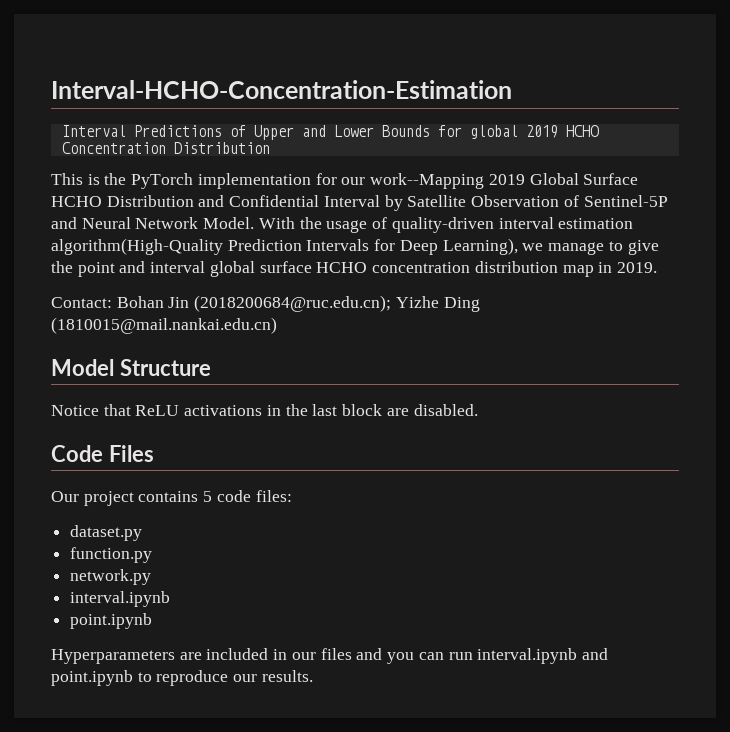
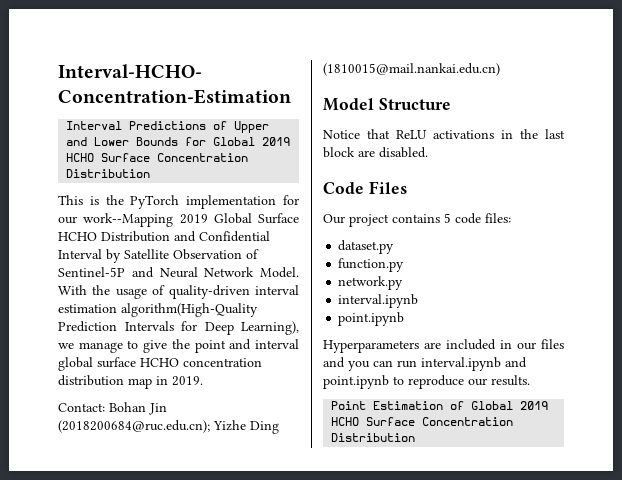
[469,125,599,139] global 2019 HCHO -> [213,137,291,146] [66,153,151,162] Global 2019 HCHO Surface
(313, 676) none -> [331,401,549,410] [331,417,514,426] [331,433,416,442] // Point Estimation of Global 2019 HCHO Surface Concentration Distribution

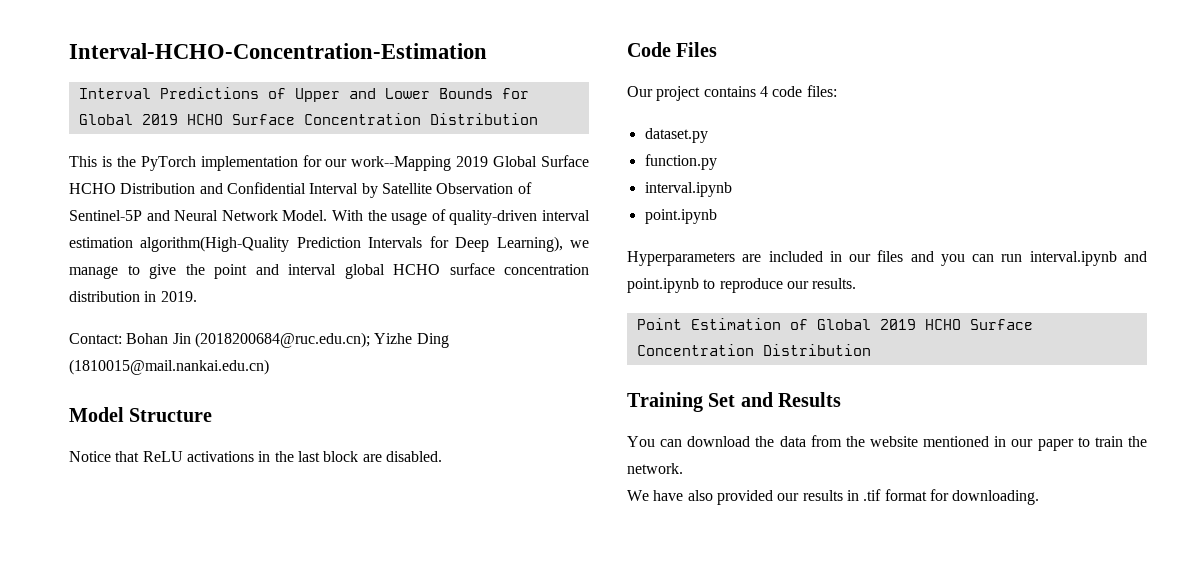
[97,357,179,368] surface HCHO -> [393,263,495,275] HCHO surface
[128,378,152,389] map -> (140, 296) none
[444,213,451,223] 5 -> [759,86,768,97] 4
[338,276,404,290] // network.py -> (717, 162) none
(416, 437) none -> [627,392,842,412] [627,435,1148,451] [627,463,683,474] [627,489,1040,505] // Training Set and Results // You can download the data from the website mentioned in our paper to train the network. // We have also provided our results in .tif format for downloading.

